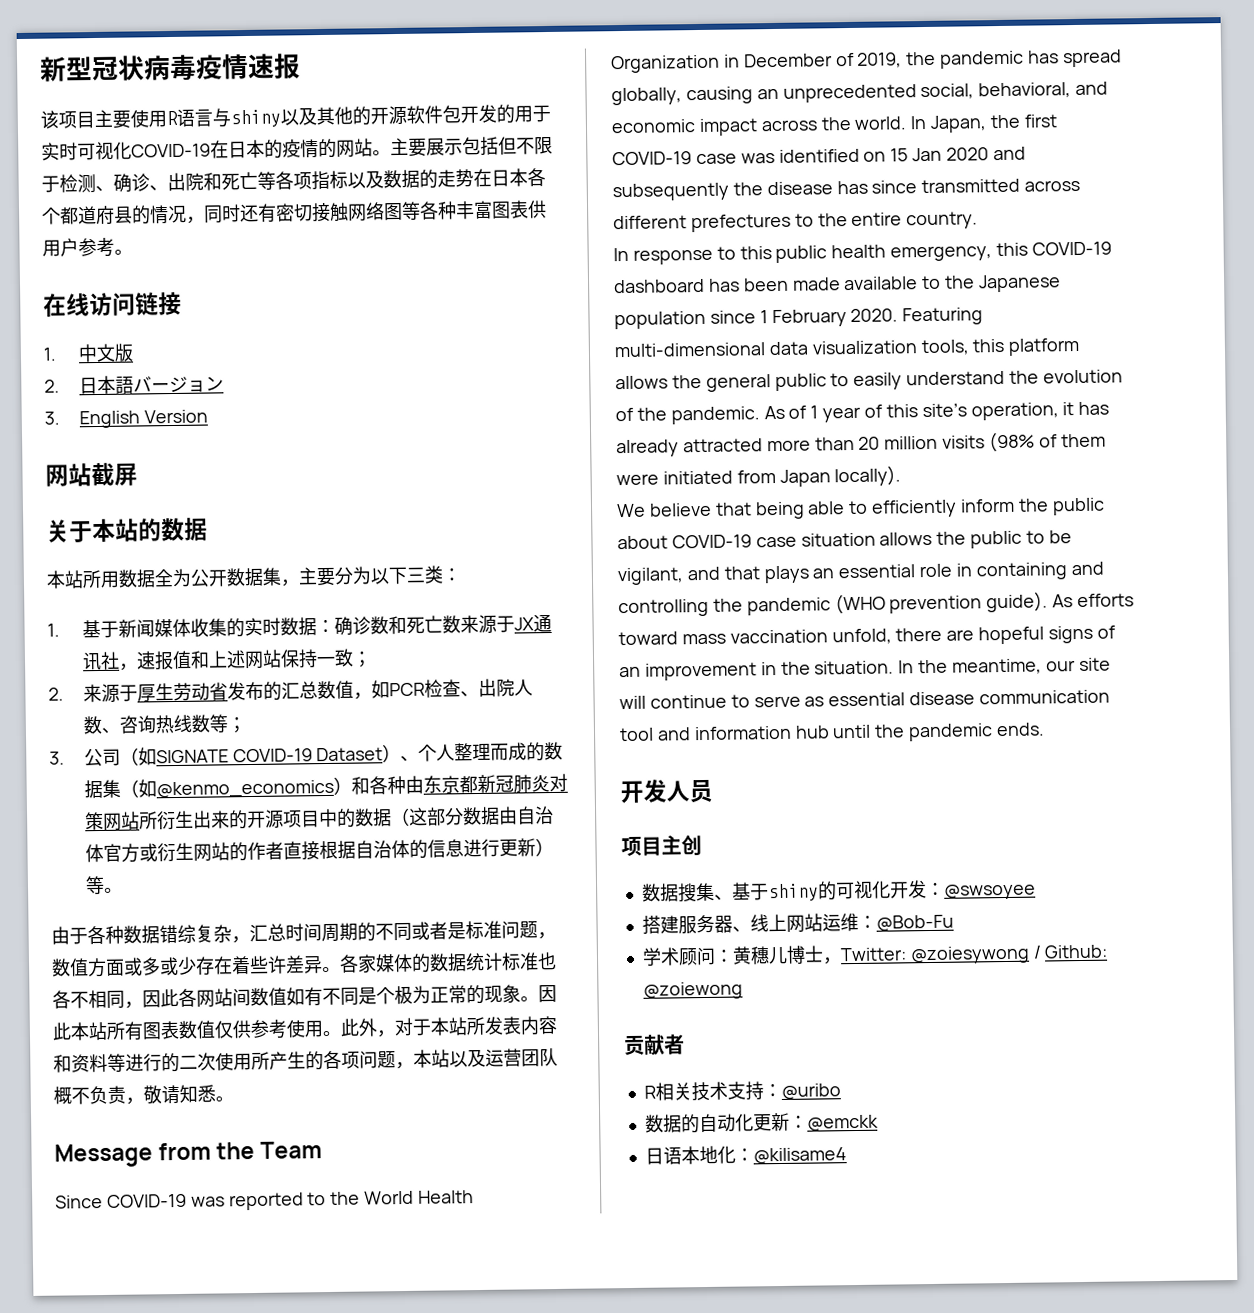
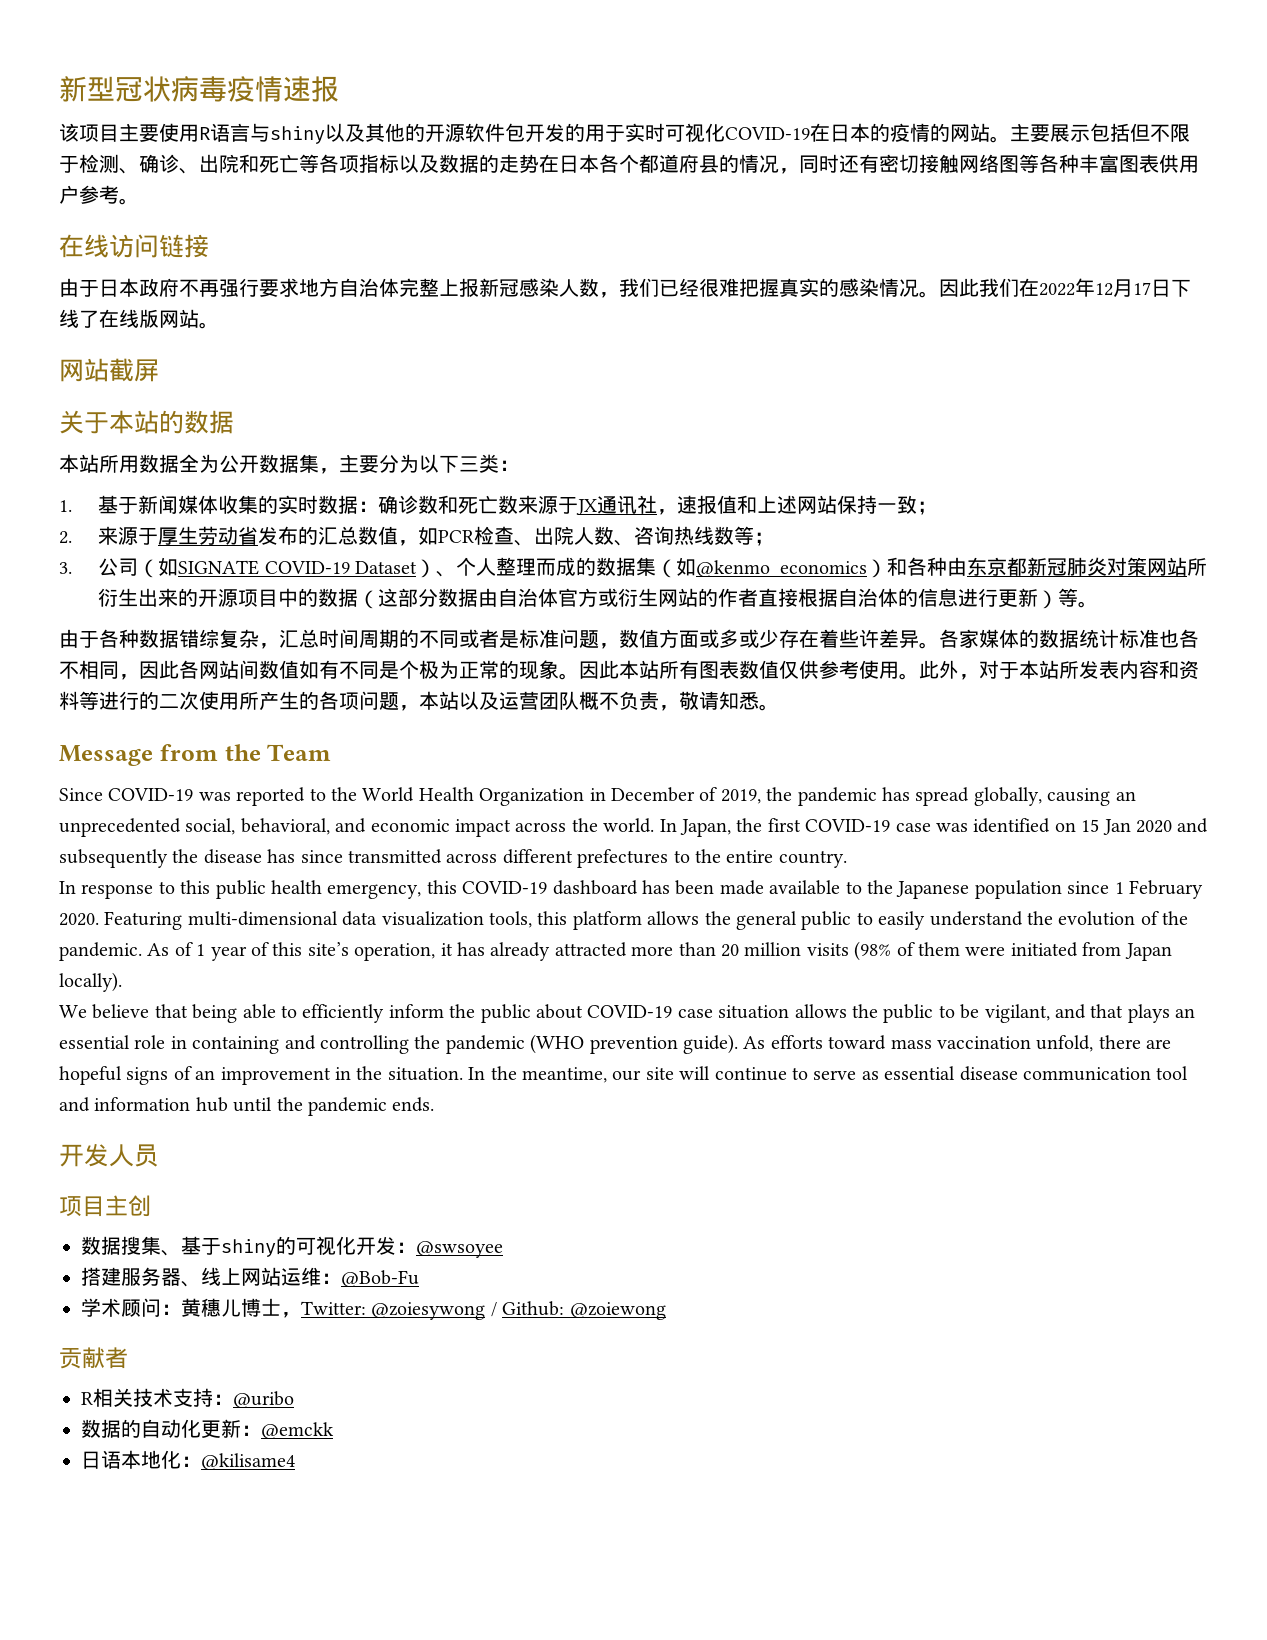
[43,343,134,363] [44,375,224,395] [44,409,208,429] 1.中文版 // 2.日本語バージョン // 3. English Version -> [59,278,1191,298] [59,309,219,329] 由于日本政府不再强行要求地方自治体完整上报新冠感染人数，我们已经很难把握真实的感染情况。因此我们在2022年12月17日下线了在线版网站。

